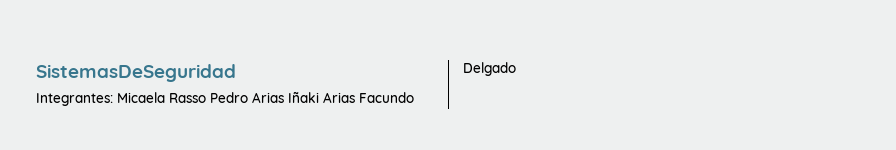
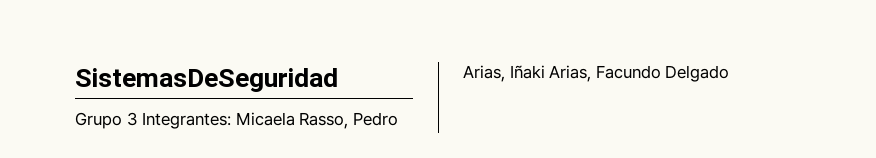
[36,91,355,106] Integrantes: Micaela Rasso Pedro Arias Iñaki Arias -> [75,112,398,129] [463,65,592,82] Grupo 3 Integrantes: Micaela Rasso, Pedro Arias, Iñaki Arias,

